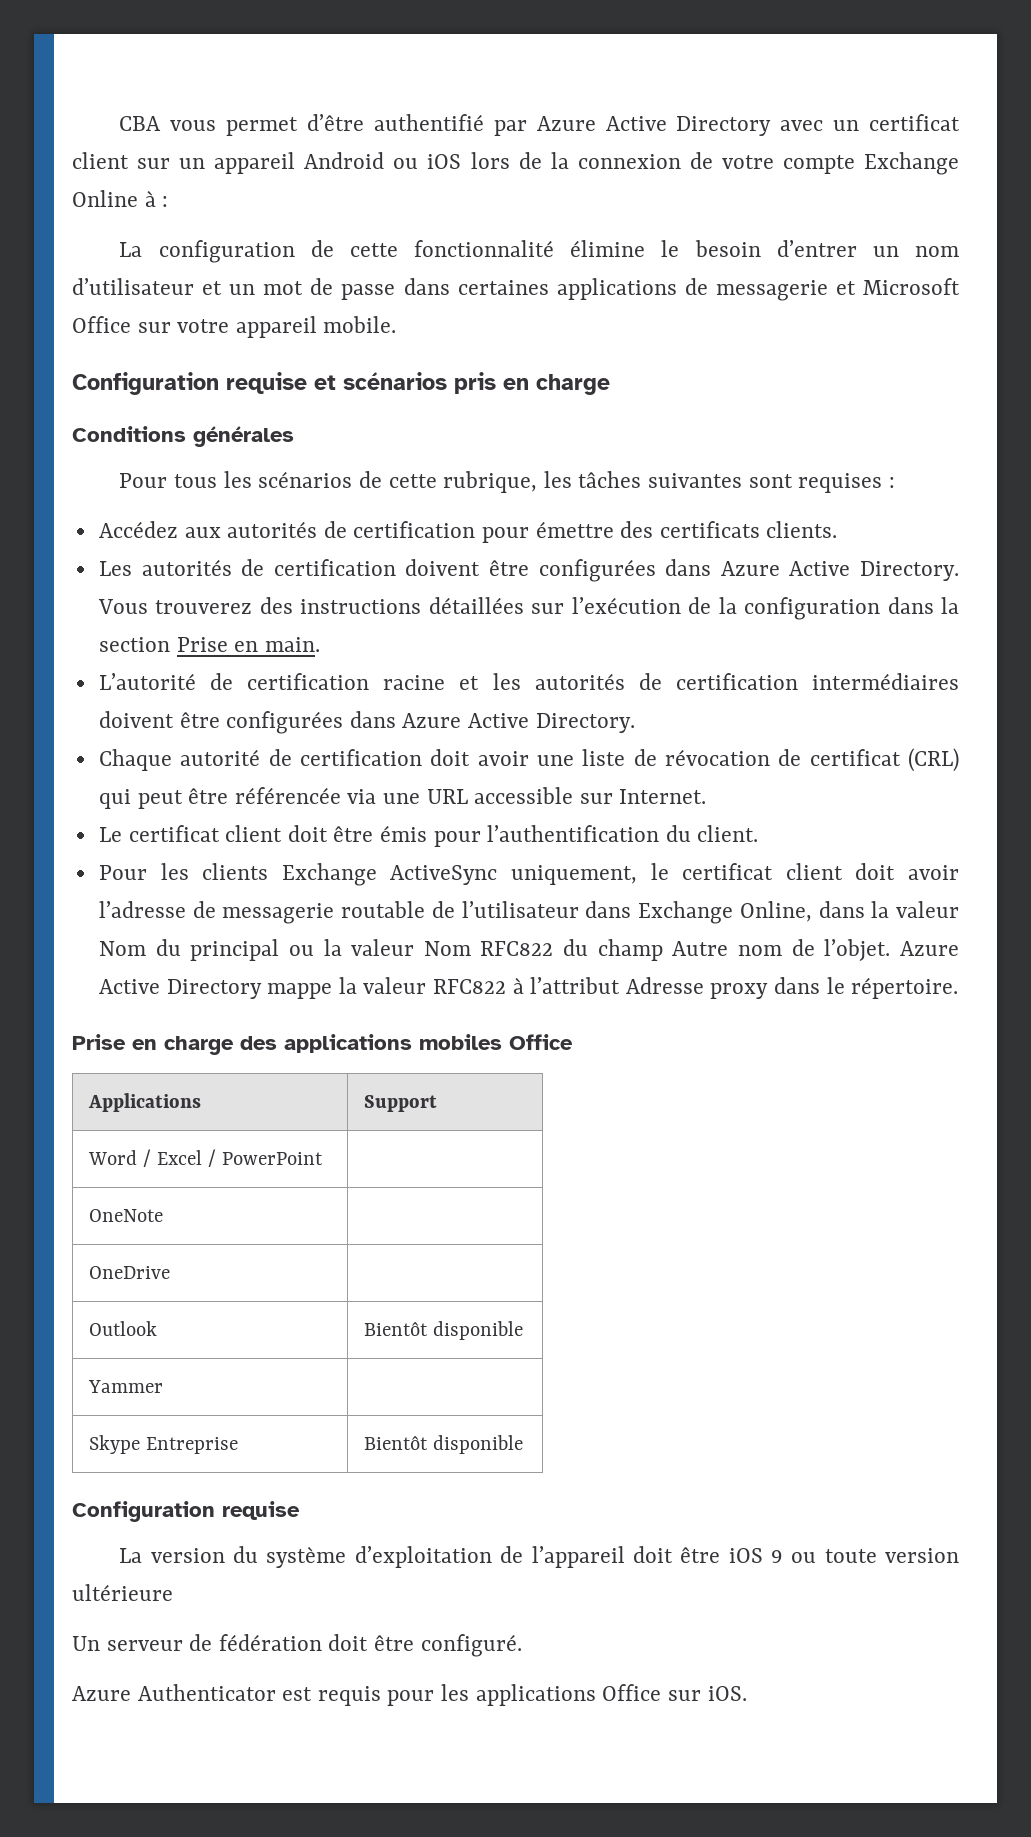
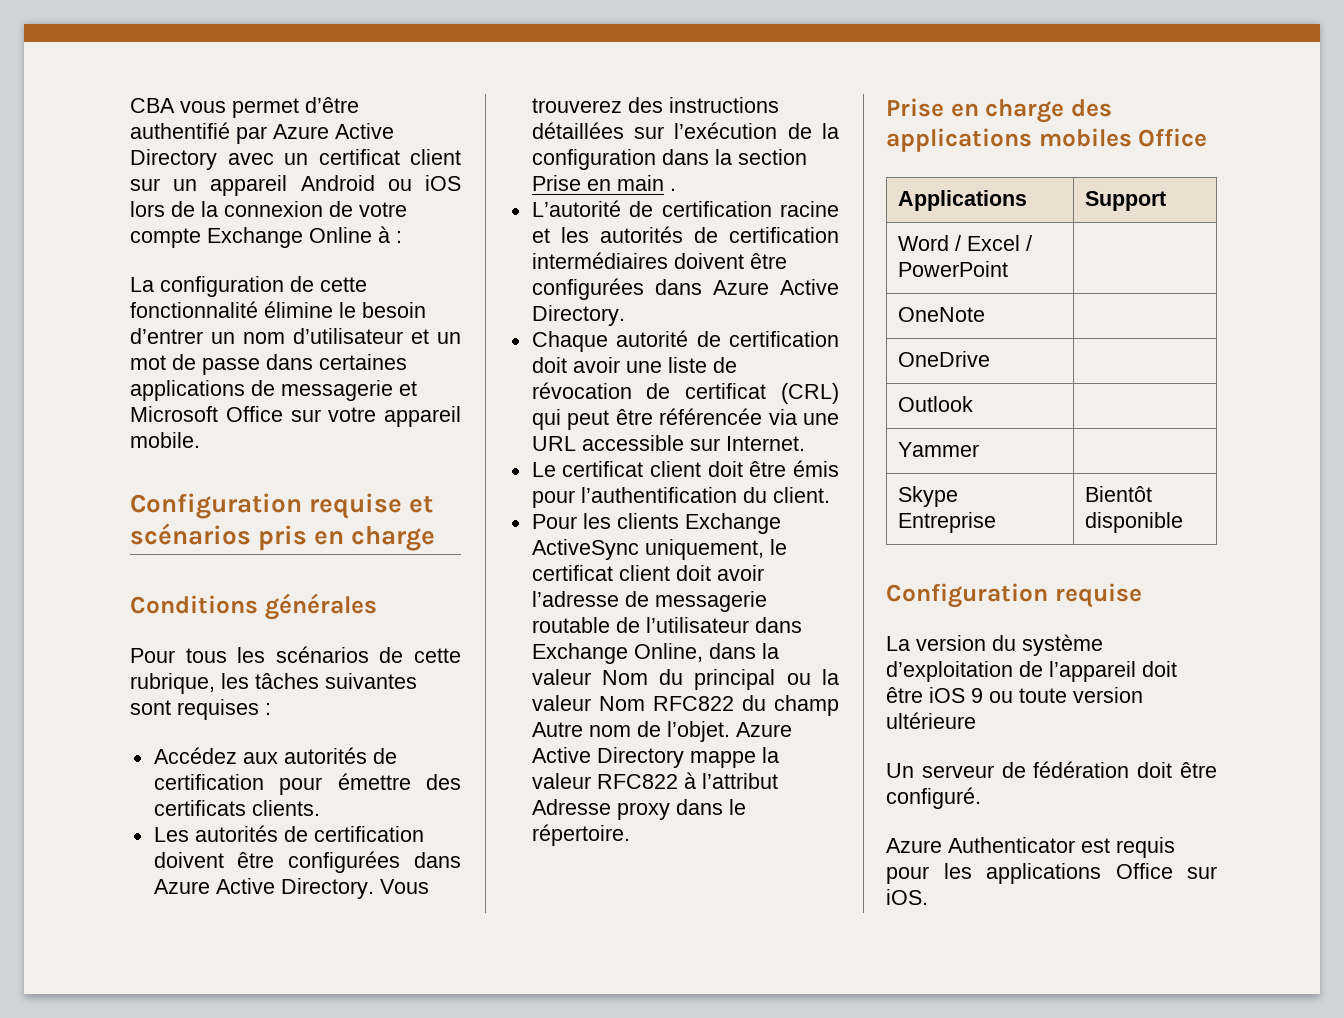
[264,637,320,652] main. -> [616,175,676,191] main .
[364,1321,524,1340] Bientôt disponible -> (974, 404) none

